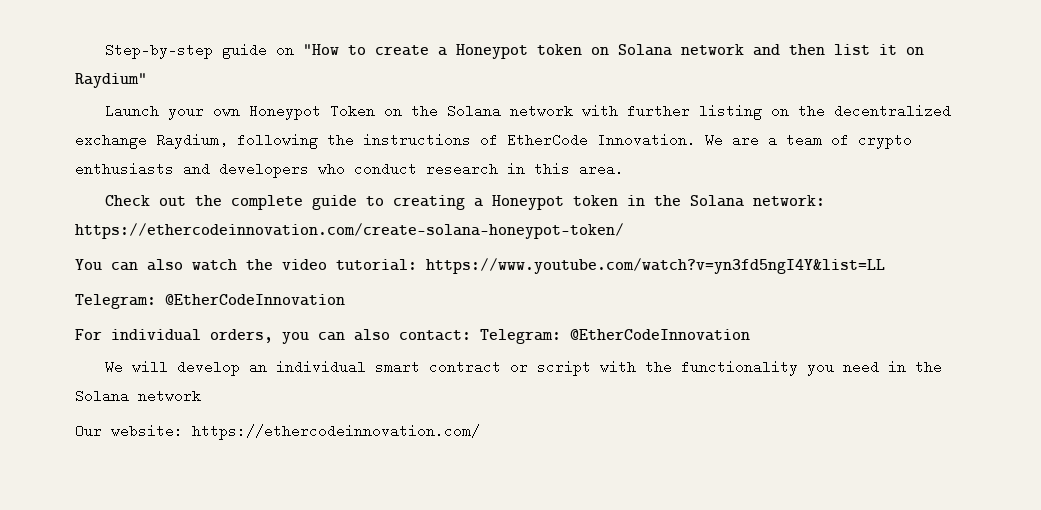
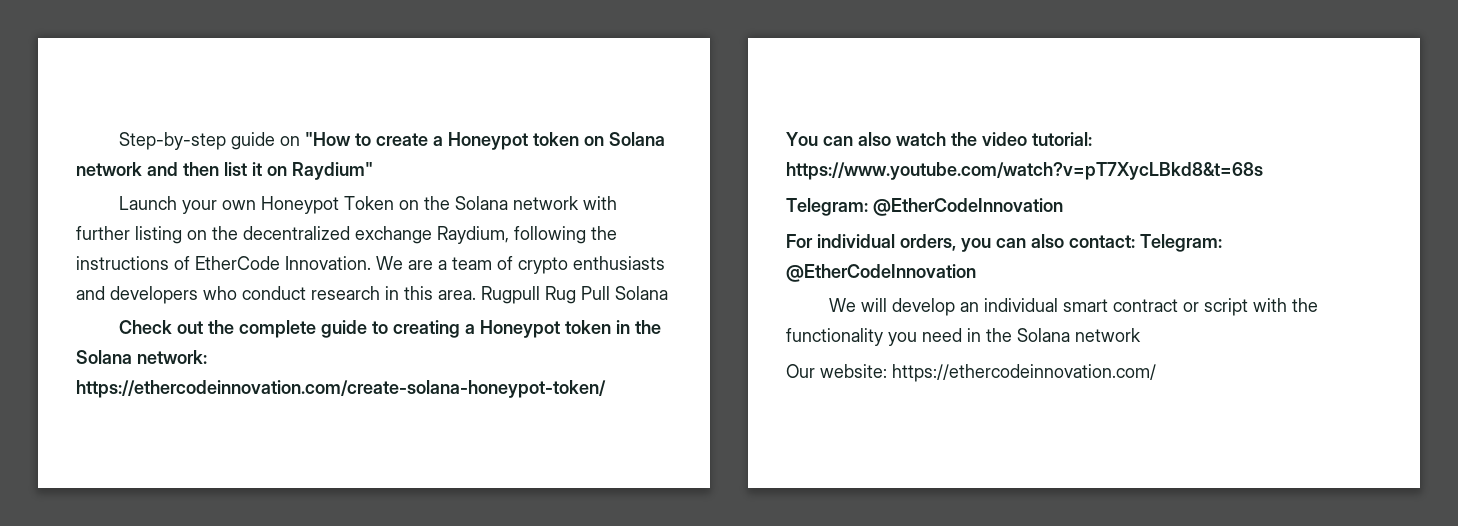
(624, 169) none -> [481,286,668,304] Rugpull Rug Pull Solana
[426,258,885,274] https://www.youtube.com/watch?v=yn3fd5ngI4Y&list=LL -> [786,162,1263,180] https://www.youtube.com/watch?v=pT7XycLBkd8&t=68s

